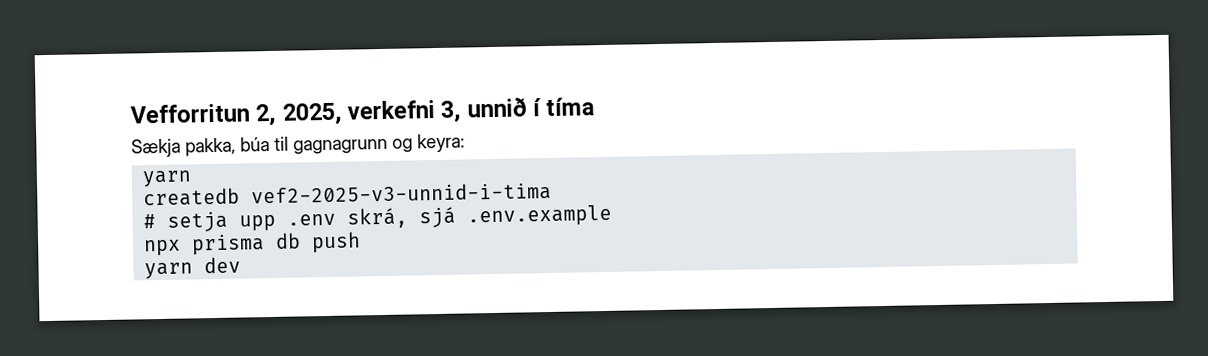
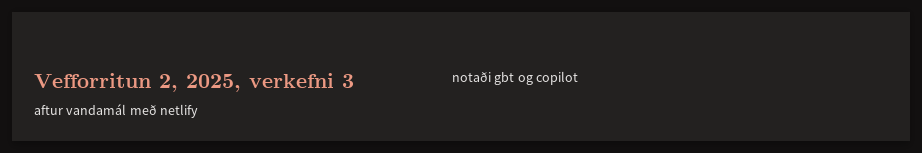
[440,97,596,123] [131,133,465,158] [141,170,192,188] [142,181,552,207] [142,204,612,233] [143,231,361,257] [143,256,241,280] 3, unnið í tíma // Sækja pakka, búa til gagnagrunn og keyra: // yarn // createdb vef2-2025-v3-unnid-i-tima // # setja upp .env skrá, sjá .env.example // npx prisma db push // yarn dev -> [342,74,354,88] [34,104,199,118] [452,71,579,85] 3 // aftur vandamál með netlify // notaði gbt og copilot

